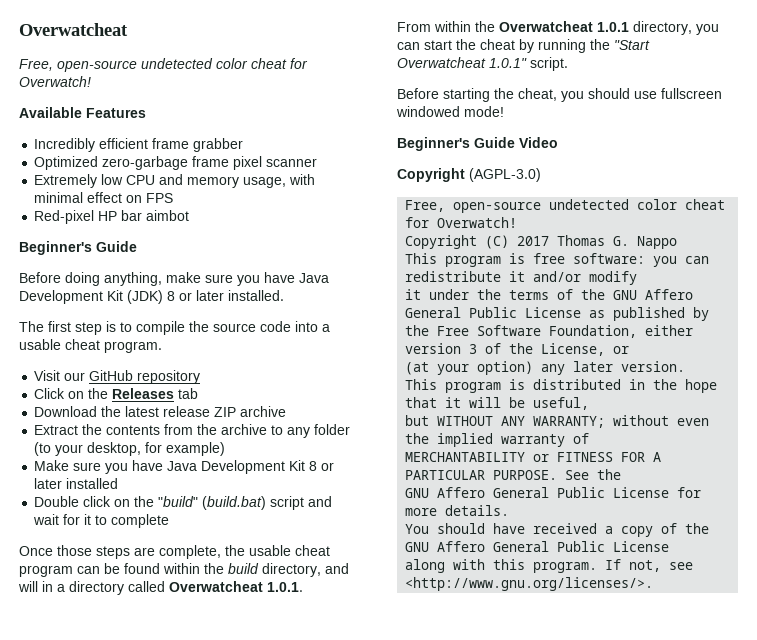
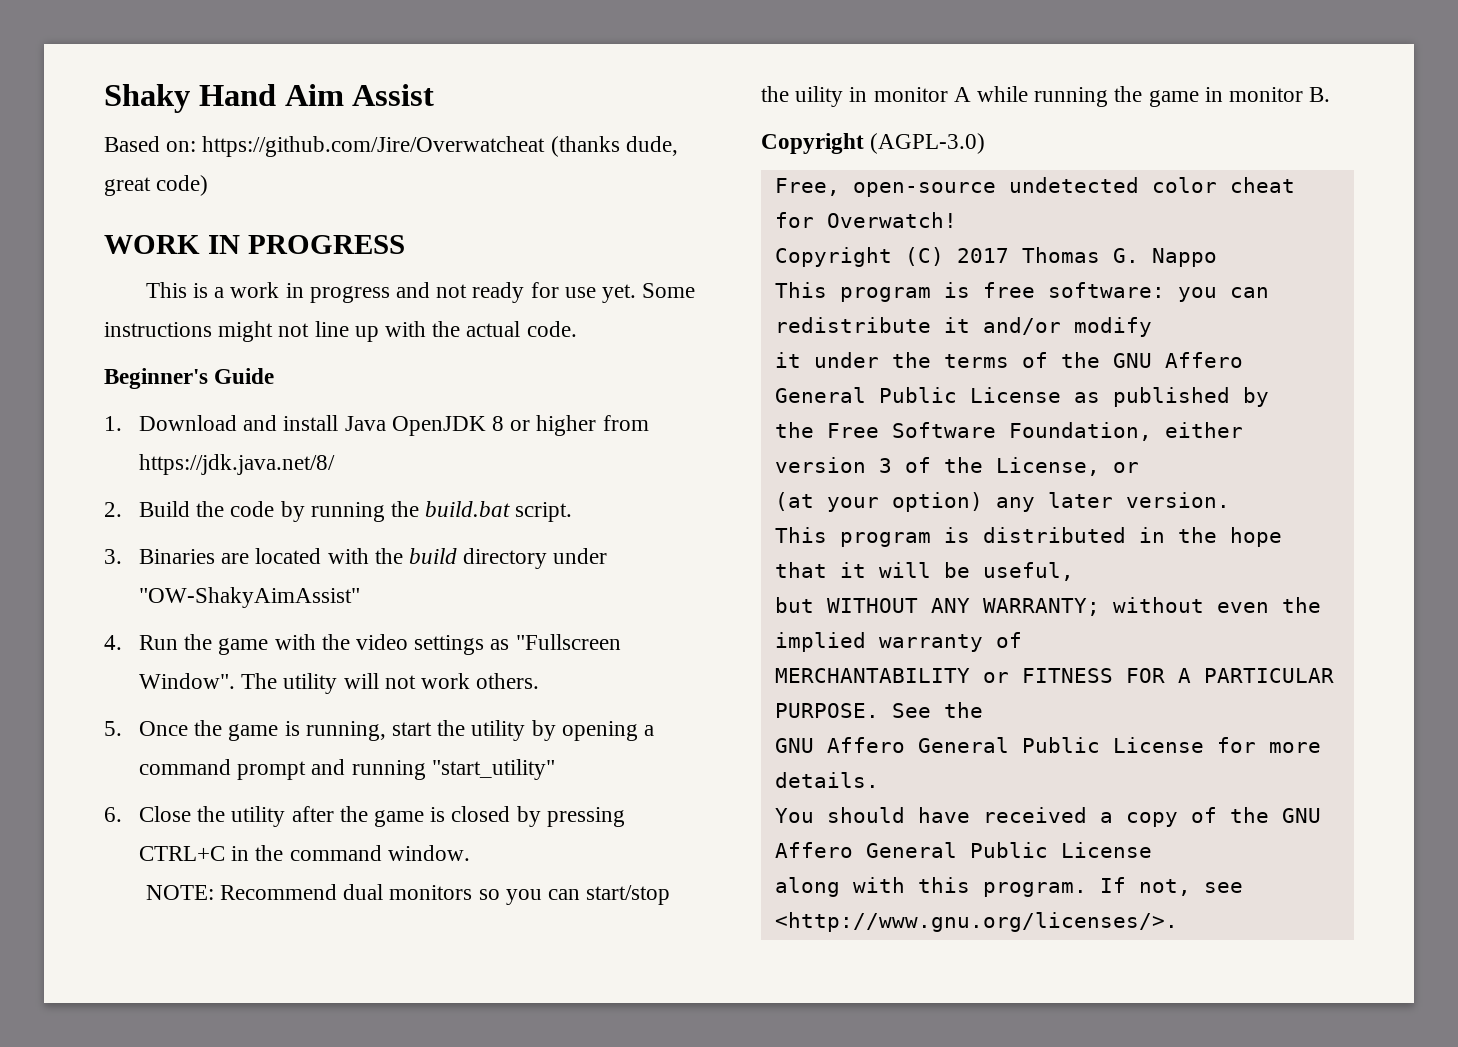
[19,23,128,36] [19,58,308,72] [19,76,91,87] [19,107,146,118] [34,138,244,152] [34,156,318,170] [34,174,316,188] [34,192,174,203] [34,210,190,224] [19,241,137,255] [19,272,329,286] [19,290,284,304] [19,321,330,335] [19,339,162,353] [34,370,201,384] [34,388,199,399] [34,406,287,417] [34,424,351,438] [34,442,226,456] [34,460,335,474] [34,478,119,489] [34,496,333,510] [33,514,170,528] [19,545,330,559] [19,563,349,577] [18,581,303,595] [397,21,719,35] [397,39,650,53] [397,57,568,71] [397,88,722,102] [396,106,504,117] [397,137,558,151] Overwatcheat // Free, open-source undetected color cheat for Overwatch! // Available Features // Incredibly efficient frame grabber // Optimized zero-garbage frame pixel scanner // Extremely low CPU and memory usage, with minimal effect on FPS // Red-pixel HP bar aimbot // Beginner's Guide // Before doing anything, make sure you have Java Development Kit (JDK) 8 or later installed. // The first step is to compile the source code into a usable cheat program. // Visit our GitHub repository // Click on the Releases tab // Download the latest release ZIP archive // Extract the contents from the archive to any folder (to your desktop, for example) // Make sure you have Java Development Kit 8 or later installed // Double click on the "build" (build.bat) script and wait for it to complete // Once those steps are complete, the usable cheat program can be found within the build directory, and will in a directory called Overwatcheat 1.0.1. // From within the Overwatcheat 1.0.1 directory, you can start the cheat by running the "Start Overwatcheat 1.0.1" script. // Before starting the cheat, you should use fullscreen windowed mode! // Beginner's Guide Video -> [104,84,435,113] [104,136,678,157] [104,175,209,196] [104,235,405,254] [145,282,696,303] [104,321,577,342] [104,368,275,389] [104,415,649,436] [139,454,336,475] [104,501,573,522] [104,548,608,569] [139,587,361,608] [104,634,621,655] [139,673,540,694] [104,720,655,741] [139,759,555,780] [104,806,625,827] [139,845,470,861] [145,884,671,905] [761,86,1331,107] Shaky Hand Aim Assist // Based on: https://github.com/Jire/Overwatcheat (thanks dude, great code) // WORK IN PROGRESS // This is a work in progress and not ready for use yet. Some instructions might not line up with the actual code. // Beginner's Guide // 1. Download and install Java OpenJDK 8 or higher from https://jdk.java.net/8/ // 2. Build the code by running the build.bat script. // 3. Binaries are located with the build directory under "OW-ShakyAimAssist" // 4. Run the game with the video settings as "Fullscreen Window". The utility will not work others. // 5. Once the game is running, start the utility by opening a command prompt and running "start_utility" // 6. Close the utility after the game is closed by pressing CTRL+C in the command window. // NOTE: Recommend dual monitors so you can start/stop the uility in monitor A while running the game in monitor B.

